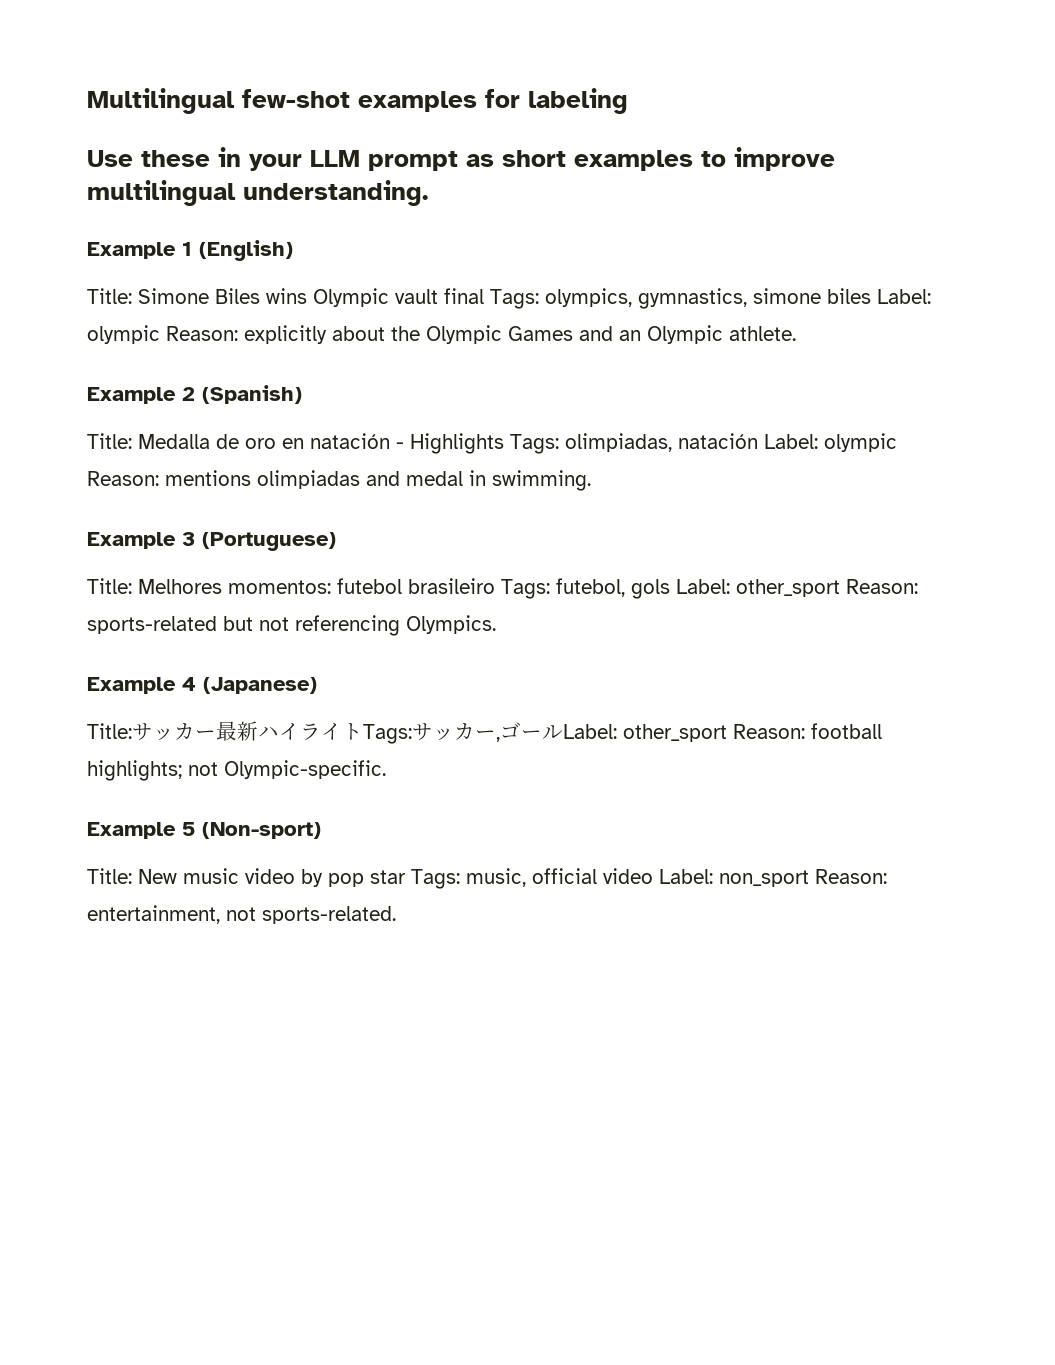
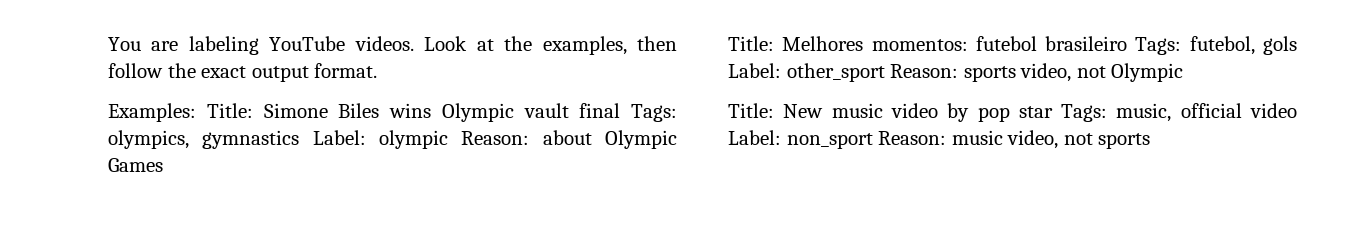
[87,88,628,114] [87,147,835,171] [87,180,428,206] [87,240,293,261] Multilingual few-shot examples for labeling // Use these in your LLM prompt as short examples to improve multilingual understanding. // Example 1 (English) // -> [108,36,678,55] [108,63,378,82] [108,103,196,122] You are labeling YouTube videos. Look at the examples, then follow the exact output format. // Examples:
[638,288,931,309] [87,325,796,344] [87,385,302,404] [87,433,897,454] [87,470,591,491] [87,532,336,551] gymnastics, simone biles Label: olympic Reason: explicitly about the Olympic Games and an Olympic athlete. // Example 2 (Spanish) // Title: Medalla de oro en natación - Highlights Tags: olimpiadas, natación Label: olympic Reason: mentions olimpiadas and medal in swimming. // Example 3 (Portuguese) -> [202,130,677,149] [108,158,163,172] gymnastics Label: olympic Reason: about Olympic Games
[87,615,496,636] [87,677,317,694] [87,721,882,744] [87,760,386,781] [87,822,321,839] sports-related but not referencing Olympics. // Example 4 (Japanese) // Title:サッカー最新ハイライトTags:サッカー,ゴールLabel: other_sport Reason: football highlights; not Olympic-specific. // Example 5 (Non-sport) -> [963,63,1184,82] sports video, not Olympic
[87,905,396,924] entertainment, not sports-related. -> [951,130,1151,149] music video, not sports

